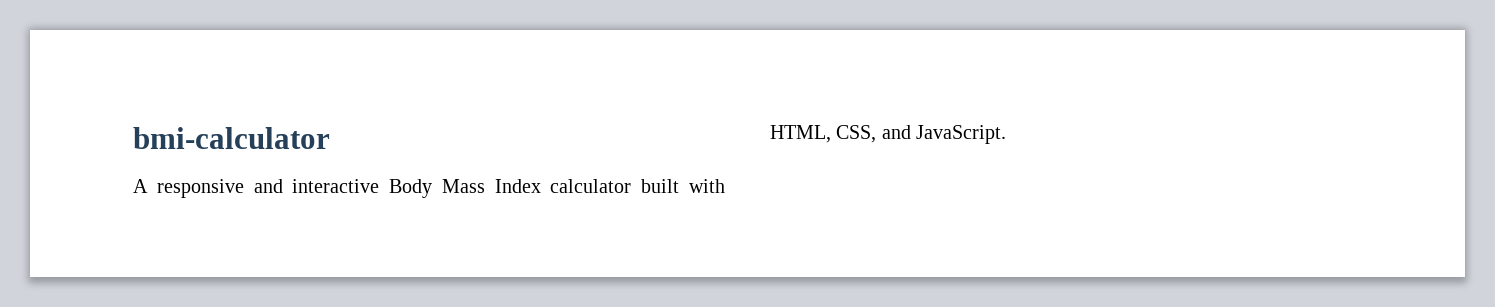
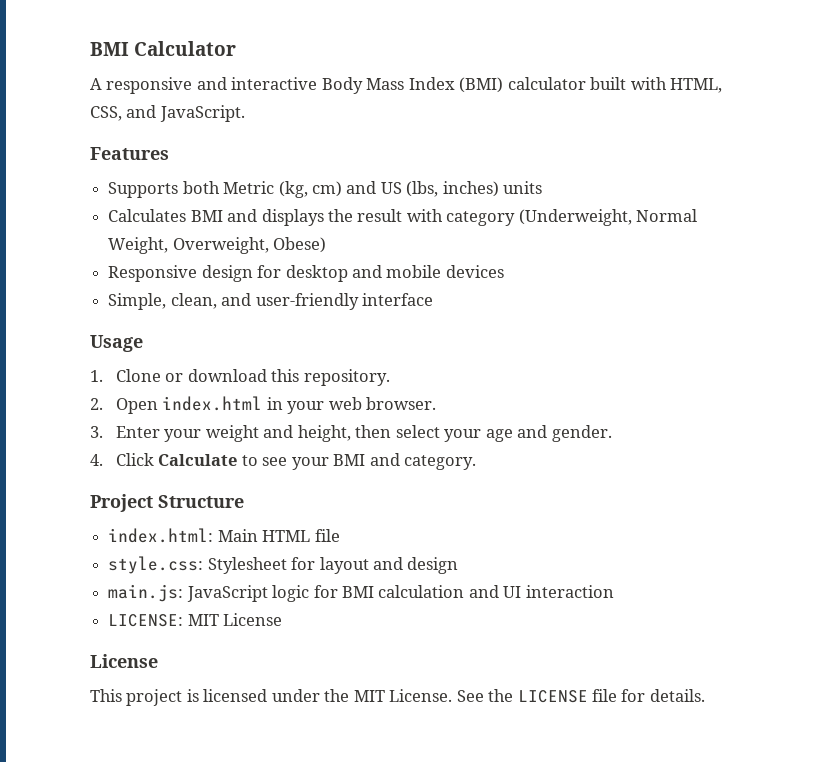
[133,127,330,149] bmi-calculator -> [90,41,237,56] BMI Calculator
(541, 186) none -> [459,77,504,93] (BMI)
(1007, 134) none -> [90,147,169,160] [108,181,543,198] [108,209,698,226] [108,237,327,254] [108,265,504,282] [108,293,433,310] [90,335,143,352] [90,369,390,386] [90,396,437,414] [90,425,612,442] [90,453,477,470] [90,494,244,512] [108,528,340,543] [108,556,459,574] [108,584,614,602] [108,613,283,627] [90,654,158,668] [90,689,705,706] // Features // Supports both Metric (kg, cm) and US (lbs, inches) units // Calculates BMI and displays the result with category (Underweight, Normal Weight, Overweight, Obese) // Responsive design for desktop and mobile devices // Simple, clean, and user-friendly interface // Usage // 1. Clone or download this repository. // 2. Open index.html in your web browser. // 3. Enter your weight and height, then select your age and gender. // 4. Click Calculate to see your BMI and category. // Project Structure // index.html: Main HTML file // style.css: Stylesheet for layout and design // main.js: JavaScript logic for BMI calculation and UI interaction // LICENSE: MIT License // License // This project is licensed under the MIT License. See the LICENSE file for details.

